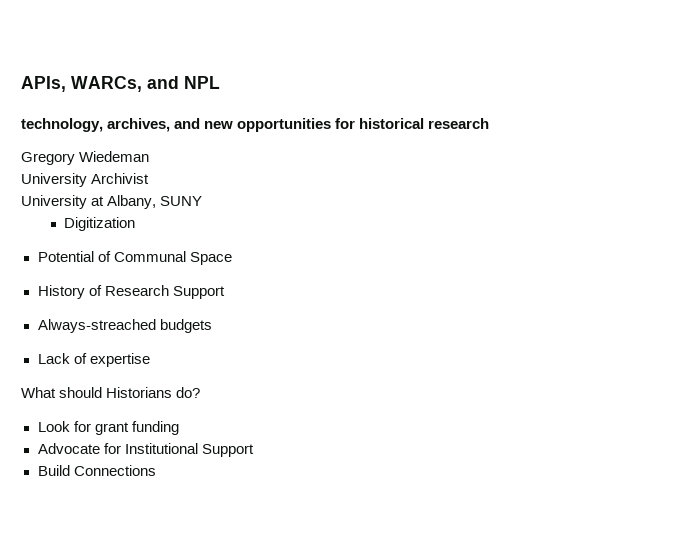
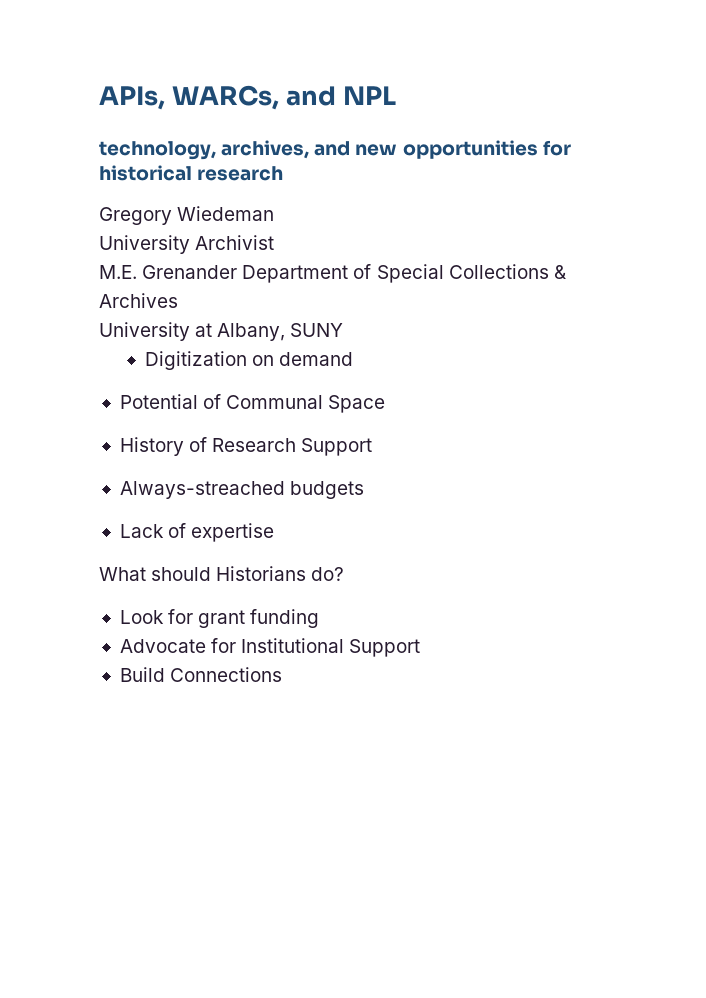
(150, 178) none -> [99,264,566,283] [99,293,178,308] // M.E. Grenander Department of Special Collections & Archives
(136, 224) none -> [251,352,353,366] on demand

